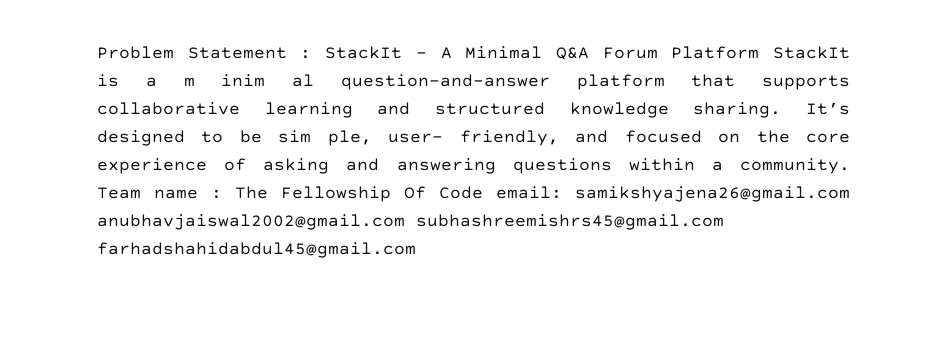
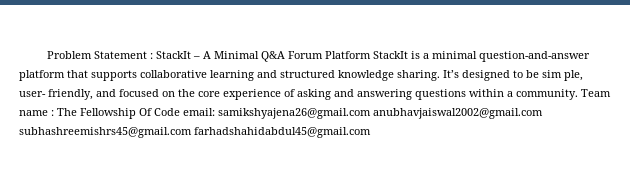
[183,74,314,87] m inim al -> [432,51,478,59] minimal

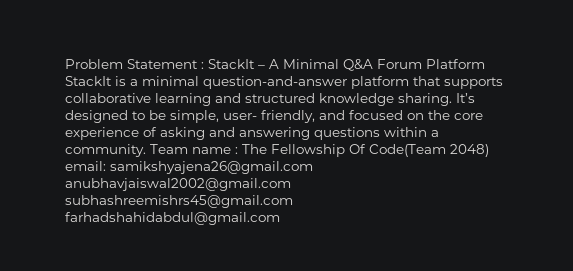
[542,70,583,81] sim ple, -> [170,110,219,123] simple,
[154,108,180,116] Code -> [369,144,489,157] Code(Team 2048)
[194,127,371,138] farhadshahidabdul45@gmail.com -> [65,212,280,225] farhadshahidabdul@gmail.com

